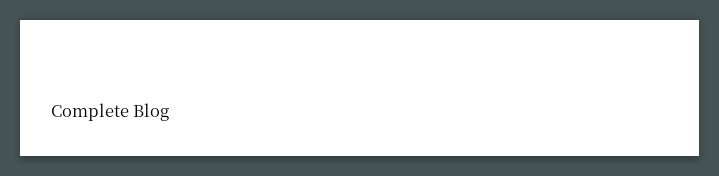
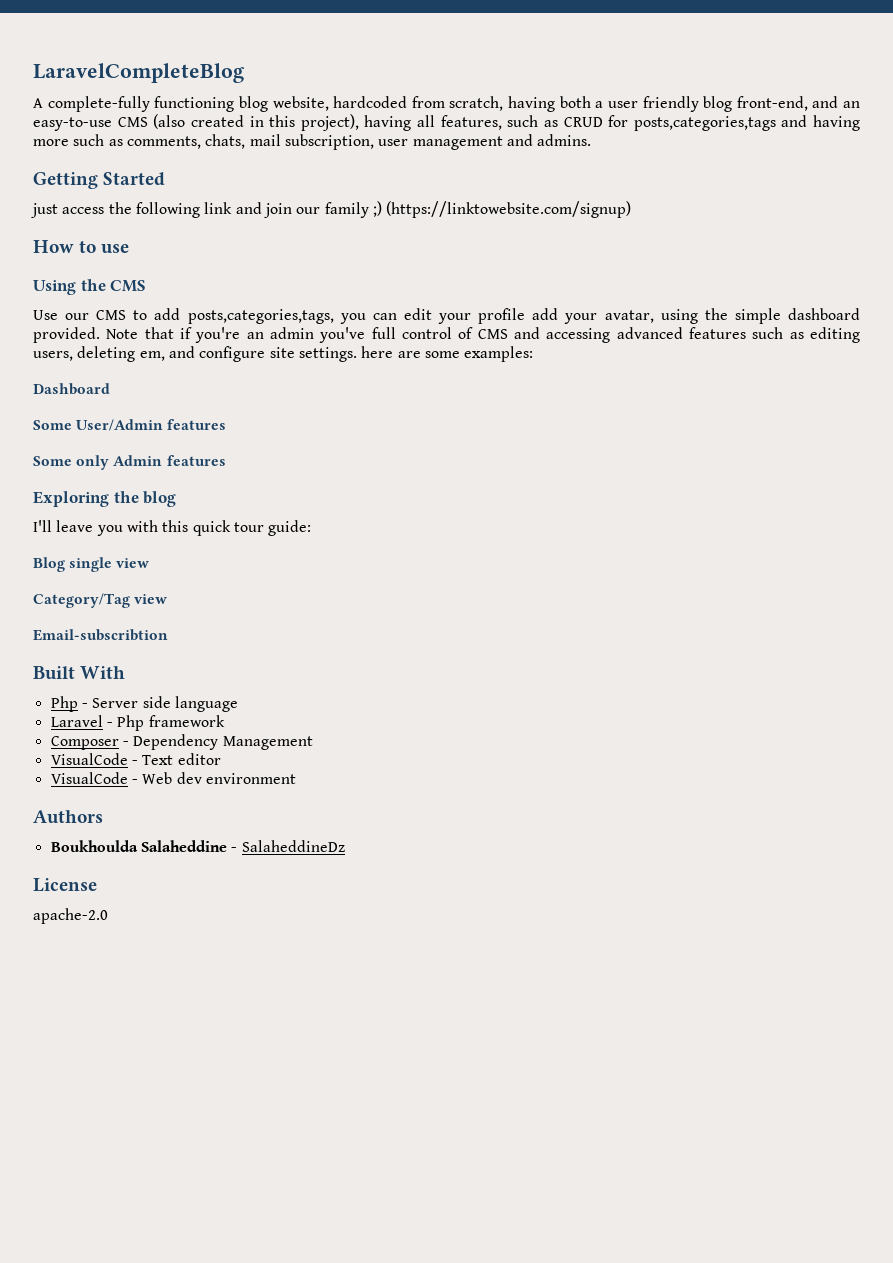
[51,103,170,121] Complete Blog -> [33,63,244,83] [33,96,860,112] [33,114,860,131] [33,134,592,150] [33,172,166,189] [31,201,632,218] [33,240,130,254] [33,279,147,295] [33,308,861,324] [33,327,861,343] [33,346,534,362] [33,383,110,395] [33,419,227,431] [33,455,226,470] [33,491,177,507] [33,520,312,536] [33,557,150,572] [33,593,168,608] [33,629,168,641] [33,666,126,680] [50,696,238,712] [50,715,225,731] [50,734,313,750] [50,753,221,765] [50,772,296,784] [33,810,103,824] [50,840,345,852] [33,878,97,892] [33,908,108,924] LaravelCompleteBlog // A complete-fully functioning blog website, hardcoded from scratch, having both a user friendly blog front-end, and an easy-to-use CMS (also created in this project), having all features, such as CRUD for posts,categories,tags and having more such as comments, chats, mail subscription, user management and admins. // Getting Started // just access the following link and join our family ;) (https://linktowebsite.com/signup) // How to use // Using the CMS // Use our CMS to add posts,categories,tags, you can edit your profile add your avatar, using the simple dashboard provided. Note that if you're an admin you've full control of CMS and accessing advanced features such as editing users, deleting em, and configure site settings. here are some examples: // Dashboard // Some User/Admin features // Some only Admin features // Exploring the blog // I'll leave you with this quick tour guide: // Blog single view // Category/Tag view // Email-subscribtion // Built With // Php - Server side language // Laravel - Php framework // Composer - Dependency Management // VisualCode - Text editor // VisualCode - Web dev environment // Authors // Boukhoulda Salaheddine - SalaheddineDz // License // apache-2.0

